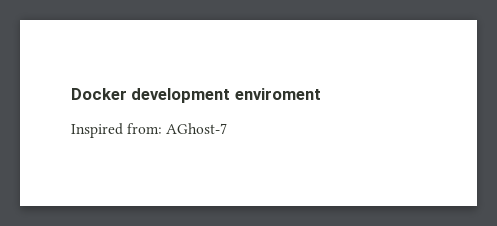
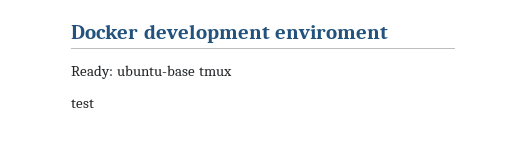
[71,123,228,138] Inspired from: AGhost-7 -> [71,65,232,79] [71,99,94,108] Ready: ubuntu-base tmux // test

